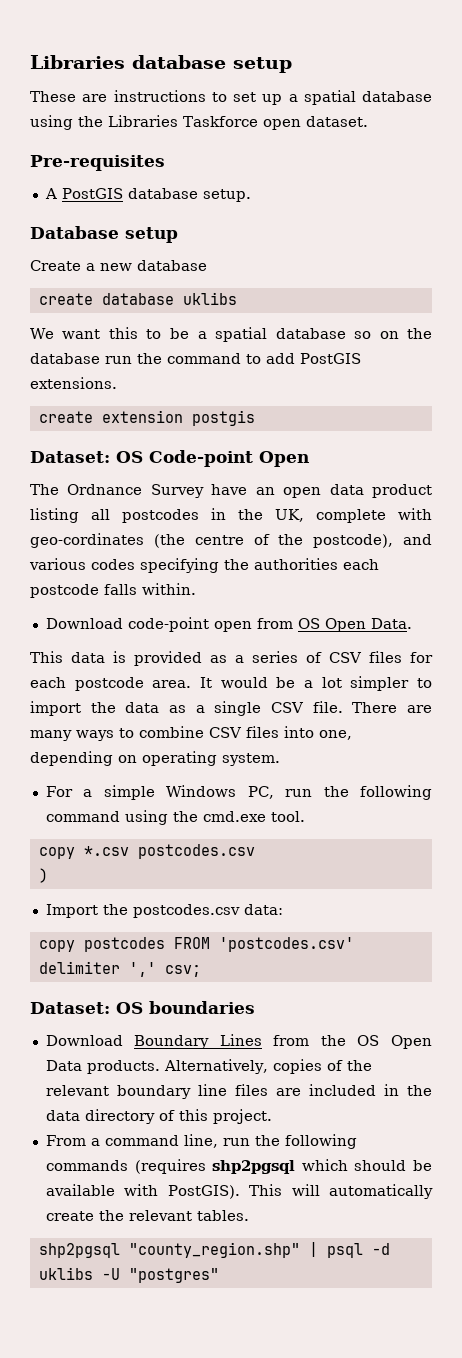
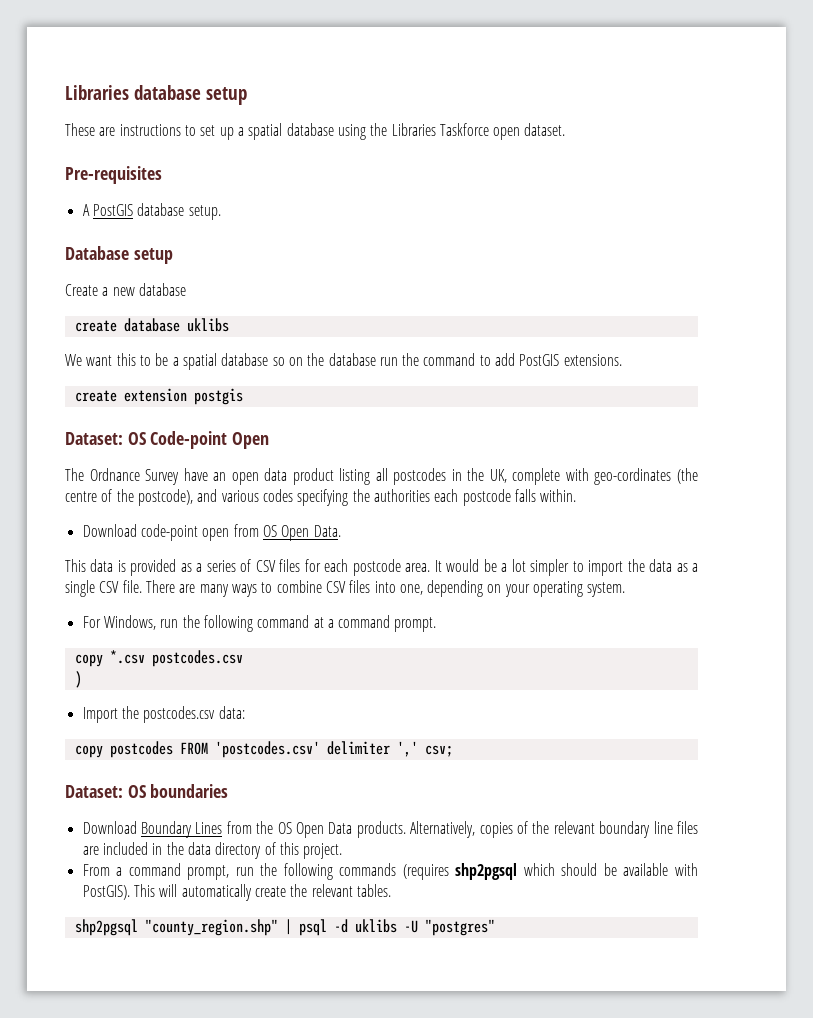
(137, 759) none -> [504,584,530,597] your
[83,785,433,800] [45,810,305,825] a simple Windows PC, run the following command using the cmd.exe tool. -> [103,615,437,632] Windows, run the following command at a command prompt.
[183,1134,218,1148] line, -> [187,865,230,880] prompt,

